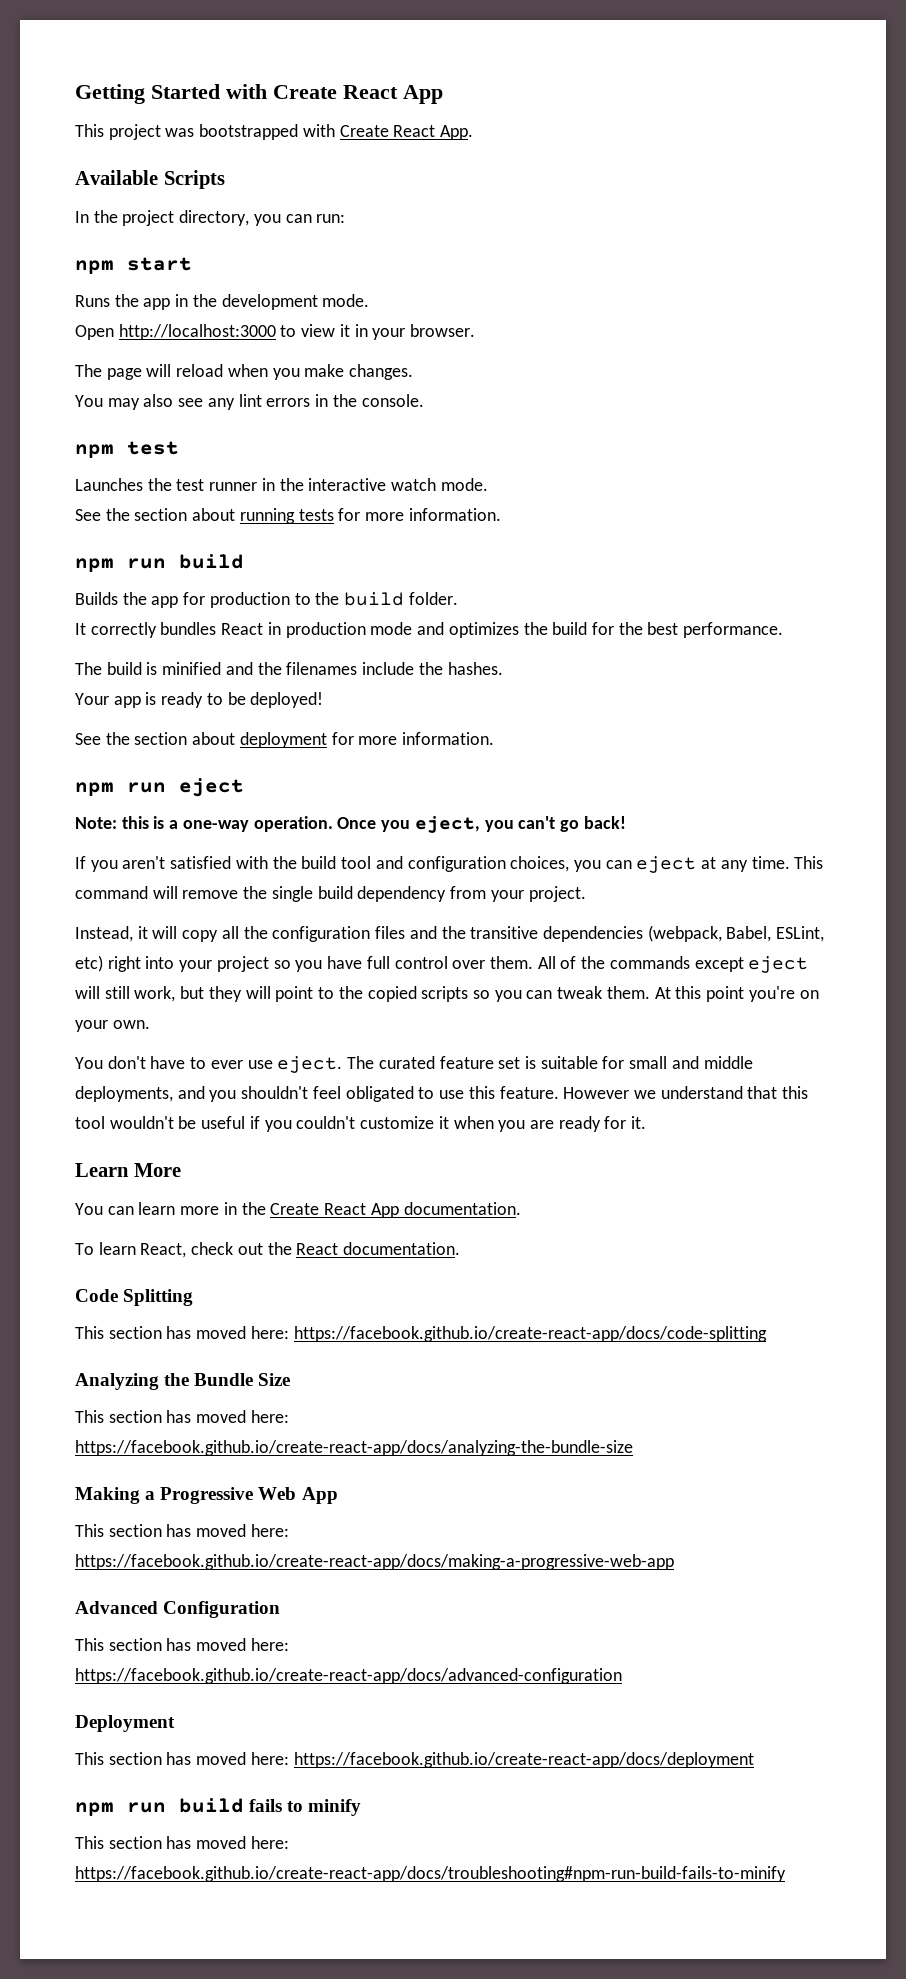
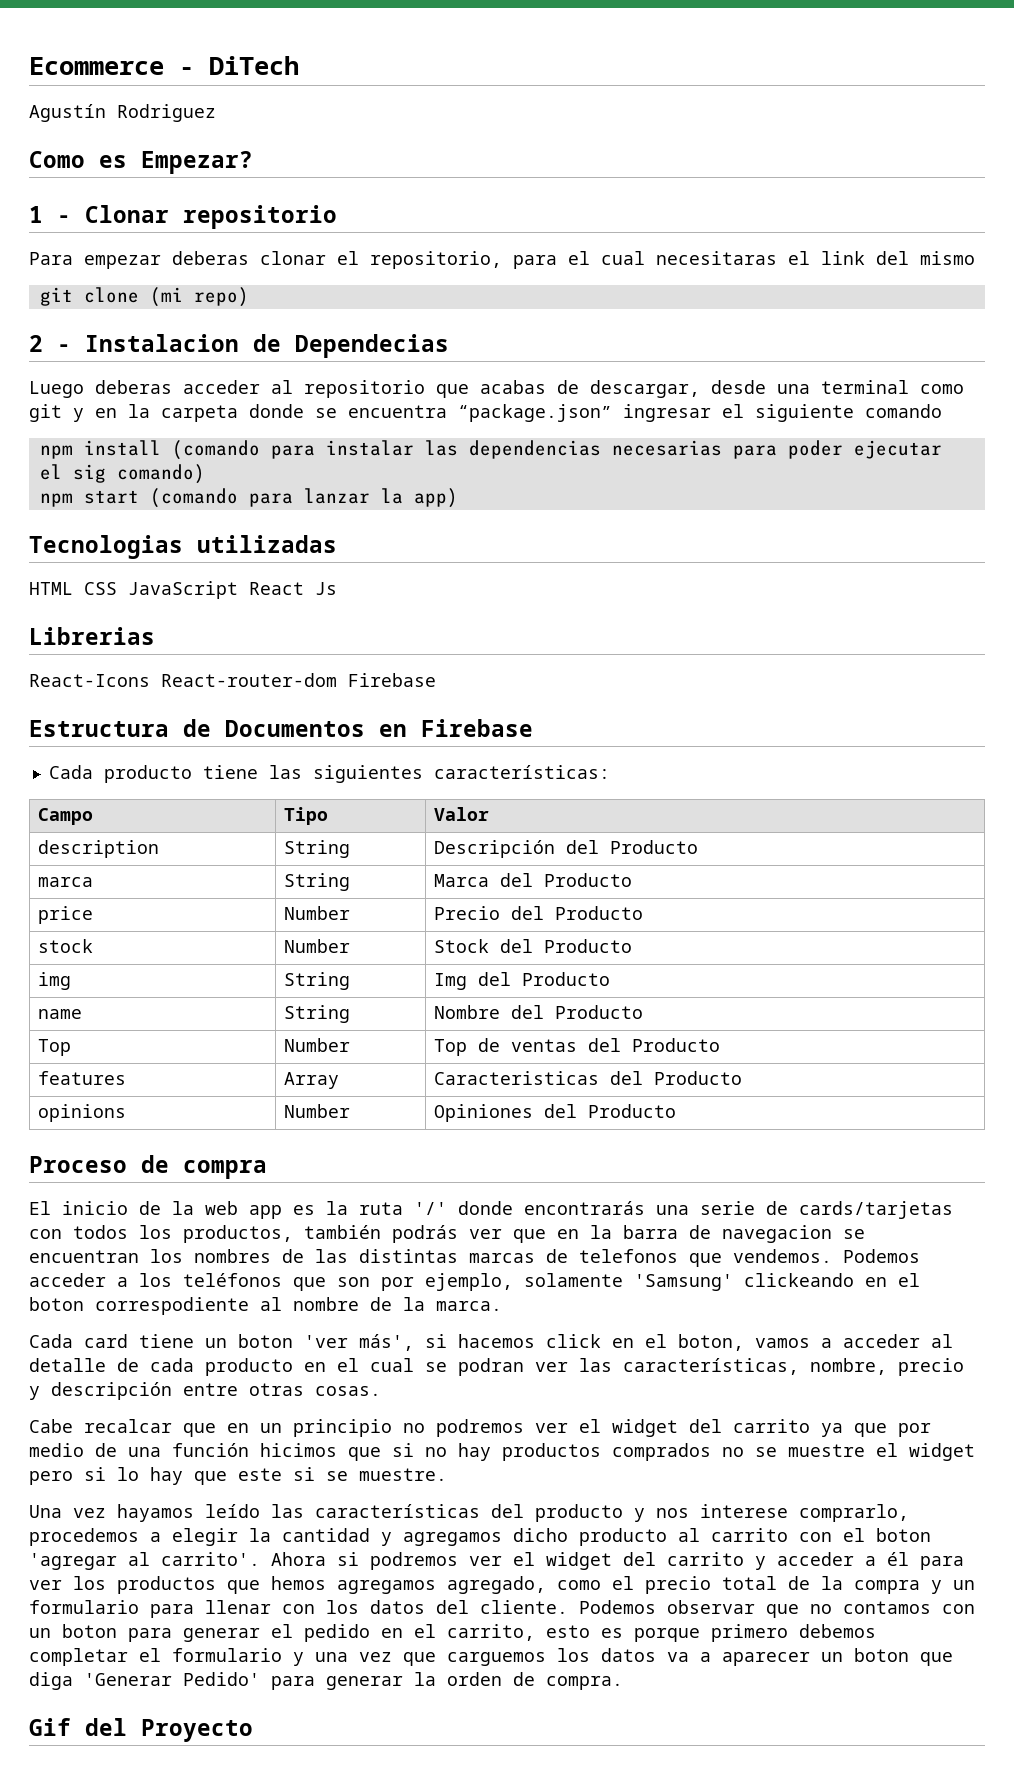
[75,84,443,104] [75,124,474,140] [75,170,225,189] [75,210,346,226] [75,257,192,274] [75,294,370,310] [75,324,476,340] [75,364,414,380] [75,394,424,410] [75,441,179,458] [75,478,488,491] [75,508,501,524] [75,554,244,572] [75,592,458,608] [75,622,784,638] [75,662,503,675] [75,692,324,708] [75,732,495,748] [75,778,244,797] [75,816,626,833] [75,856,824,873] [75,886,586,902] [75,925,825,942] [75,955,809,973] [75,986,819,1002] [75,1020,150,1032] [75,1056,753,1073] [75,1086,809,1102] [75,1116,647,1132] [75,1163,181,1177] [75,1202,521,1218] [75,1242,461,1258] [75,1289,194,1306] [75,1326,767,1342] [75,1373,291,1390] [75,1410,289,1423] [75,1440,633,1456] [75,1487,338,1504] [75,1524,289,1537] [75,1554,674,1570] [75,1601,281,1618] [75,1638,289,1651] [75,1668,622,1684] [75,1715,175,1732] [75,1752,754,1768] [75,1798,362,1816] [75,1836,289,1849] [75,1866,786,1882] Getting Started with Create React App // This project was bootstrapped with Create React App. // Available Scripts // In the project directory, you can run: // npm start // Runs the app in the development mode. // Open http://localhost:3000 to view it in your browser. // The page will reload when you make changes. // You may also see any lint errors in the console. // npm test // Launches the test runner in the interactive watch mode. // See the section about running tests for more information. // npm run build // Builds the app for production to the build folder. // It correctly bundles React in production mode and optimizes the build for the best performance. // The build is minified and the filenames include the hashes. // Your app is ready to be deployed! // See the section about deployment for more information. // npm run eject // Note: this is a one-way operation. Once you eject, you can't go back! // If you aren't satisfied with the build tool and configuration choices, you can eject at any time. This command will remove the single build dependency from your project. // Instead, it will copy all the configuration files and the transitive dependencies (webpack, Babel, ESLint, etc) right into your project so you have full control over them. All of the commands except eject will still work, but they will point to the copied scripts so you can tweak them. At this point you're on your own. // You don't have to ever use eject. The curated feature set is suitable for small and middle deployments, and you shouldn't feel obligated to use this feature. However we understand that this tool wouldn't be useful if you couldn't customize it when you are ready for it. // Learn More // You can learn more in the Create React App documentation. // To learn React, check out the React documentation. // Code Splitting // This section has moved here: https://facebook.github.io/create-react-app/docs/code-splitting // Analyzing the Bundle Size // This section has moved here: https://facebook.github.io/create-react-app/docs/analyzing-the-bundle-size // Making a Progressive Web App // This section has moved here: https://facebook.github.io/create-react-app/docs/making-a-progressive-web-app // Advanced Configuration // This section has moved here: https://facebook.github.io/create-react-app/docs/advanced-configuration // Deployment // This section has moved here: https://facebook.github.io/create-react-app/docs/deployment // npm run build fails to minify // This section has moved here: https://facebook.github.io/create-react-app/docs/troubleshooting#npm-run-build-fails-to-minify -> [29,56,299,75] [29,104,216,122] [29,151,253,174] [29,205,337,229] [29,251,975,269] [39,287,249,307] [29,334,449,358] [29,380,964,398] [29,404,942,422] [39,440,942,460] [39,464,205,484] [39,488,458,508] [29,535,337,559] [29,581,337,599] [29,627,155,645] [29,673,436,687] [29,719,533,737] [48,765,610,783] [38,808,94,825] [284,807,329,825] [434,807,490,821] [38,840,160,858] [284,840,351,858] [434,840,699,858] [38,877,94,887] [284,873,351,891] [434,873,633,887] [38,906,94,924] [284,906,351,920] [434,906,644,920] [38,939,94,953] [284,939,351,953] [434,939,633,953] [38,972,72,990] [284,972,351,990] [434,972,611,990] [38,1009,83,1019] [284,1005,351,1023] [434,1005,644,1019] [38,1039,72,1056] [284,1038,351,1052] [434,1038,721,1056] [38,1071,127,1085] [284,1072,340,1089] [434,1071,743,1085] [38,1104,127,1122] [284,1104,351,1118] [434,1104,677,1122] [29,1155,267,1179] [29,1201,953,1219] [29,1225,865,1243] [29,1249,920,1267] [29,1273,920,1291] [29,1297,502,1315] [29,1334,953,1351] [29,1358,964,1376] [29,1382,381,1400] [29,1419,931,1437] [29,1443,975,1461] [29,1467,447,1485] [29,1504,909,1522] [29,1528,931,1546] [29,1552,964,1570] [29,1576,975,1594] [29,1600,975,1618] [29,1624,876,1642] [29,1648,953,1666] [29,1672,623,1690] [29,1718,253,1742] Ecommerce - DiTech // Agustín Rodriguez // Como es Empezar? // 1 - Clonar repositorio // Para empezar deberas clonar el repositorio, para el cual necesitaras el link del mismo // git clone (mi repo) // 2 - Instalacion de Dependecias // Luego deberas acceder al repositorio que acabas de descargar, desde una terminal como git y en la carpeta donde se encuentra “package.json” ingresar el siguiente comando // npm install (comando para instalar las dependencias necesarias para poder ejecutar el sig comando) // npm start (comando para lanzar la app) // Tecnologias utilizadas // HTML CSS JavaScript React Js // Librerias // React-Icons React-router-dom Firebase // Estructura de Documentos en Firebase // Cada producto tiene las siguientes características: // Campo | Tipo | Valor // description | String | Descripción del Producto // marca | String | Marca del Producto // price | Number | Precio del Producto // stock | Number | Stock del Producto // img | String | Img del Producto // name | String | Nombre del Producto // Top | Number | Top de ventas del Producto // features | Array | Caracteristicas del Producto // opinions | Number | Opiniones del Producto // Proceso de compra // El inicio de la web app es la ruta '/' donde encontrarás una serie de cards/tarjetas con todos los productos, también podrás ver que en la barra de navegacion se encuentran los nombres de las distintas marcas de telefonos que vendemos. Podemos acceder a los teléfonos que son por ejemplo, solamente 'Samsung' clickeando en el boton correspodiente al nombre de la marca. // Cada card tiene un boton 'ver más', si hacemos click en el boton, vamos a acceder al detalle de cada producto en el cual se podran ver las características, nombre, precio y descripción entre otras cosas. // Cabe recalcar que en un principio no podremos ver el widget del carrito ya que por medio de una función hicimos que si no hay productos comprados no se muestre el widget pero si lo hay que este si se muestre. // Una vez hayamos leído las características del producto y nos interese comprarlo, procedemos a elegir la cantidad y agregamos dicho producto al carrito con el boton 'agregar al carrito'. Ahora si podremos ver el widget del carrito y acceder a él para ver los productos que hemos agregamos agregado, como el precio total de la compra y un formulario para llenar con los datos del cliente. Podemos observar que no contamos con un boton para generar el pedido en el carrito, esto es porque primero debemos completar el formulario y una vez que carguemos los datos va a aparecer un boton que diga 'Generar Pedido' para generar la orden de compra. // Gif del Proyecto

